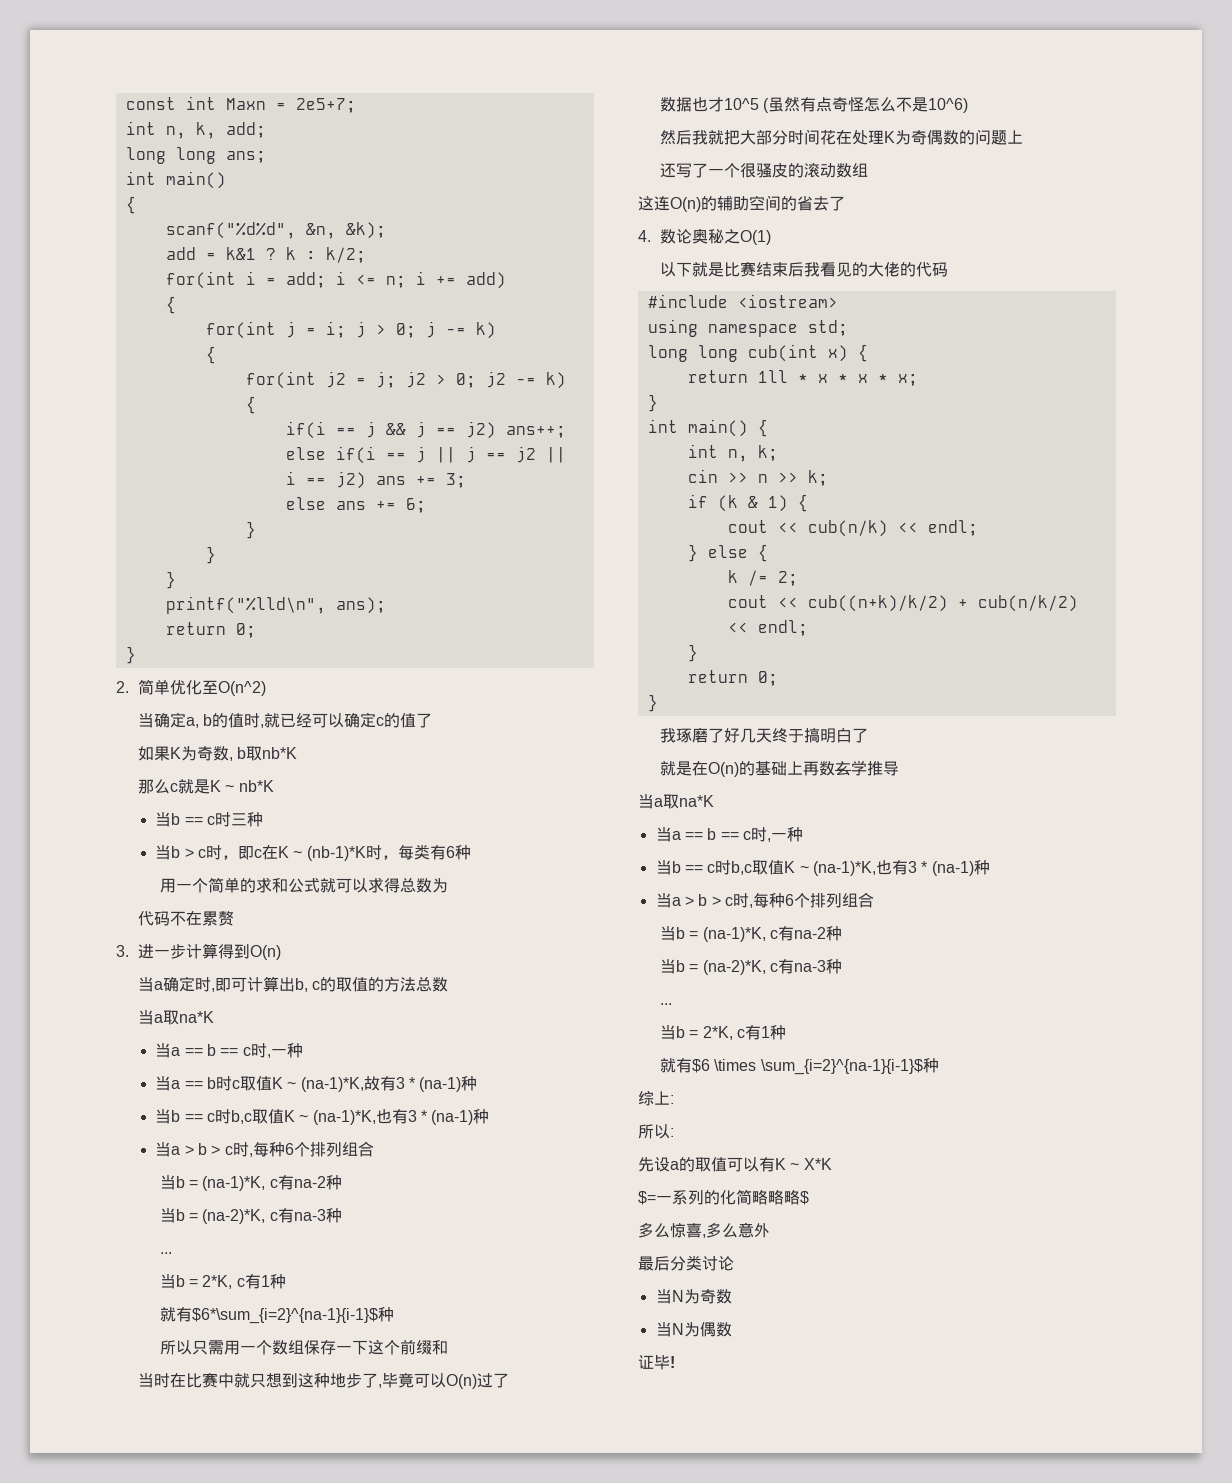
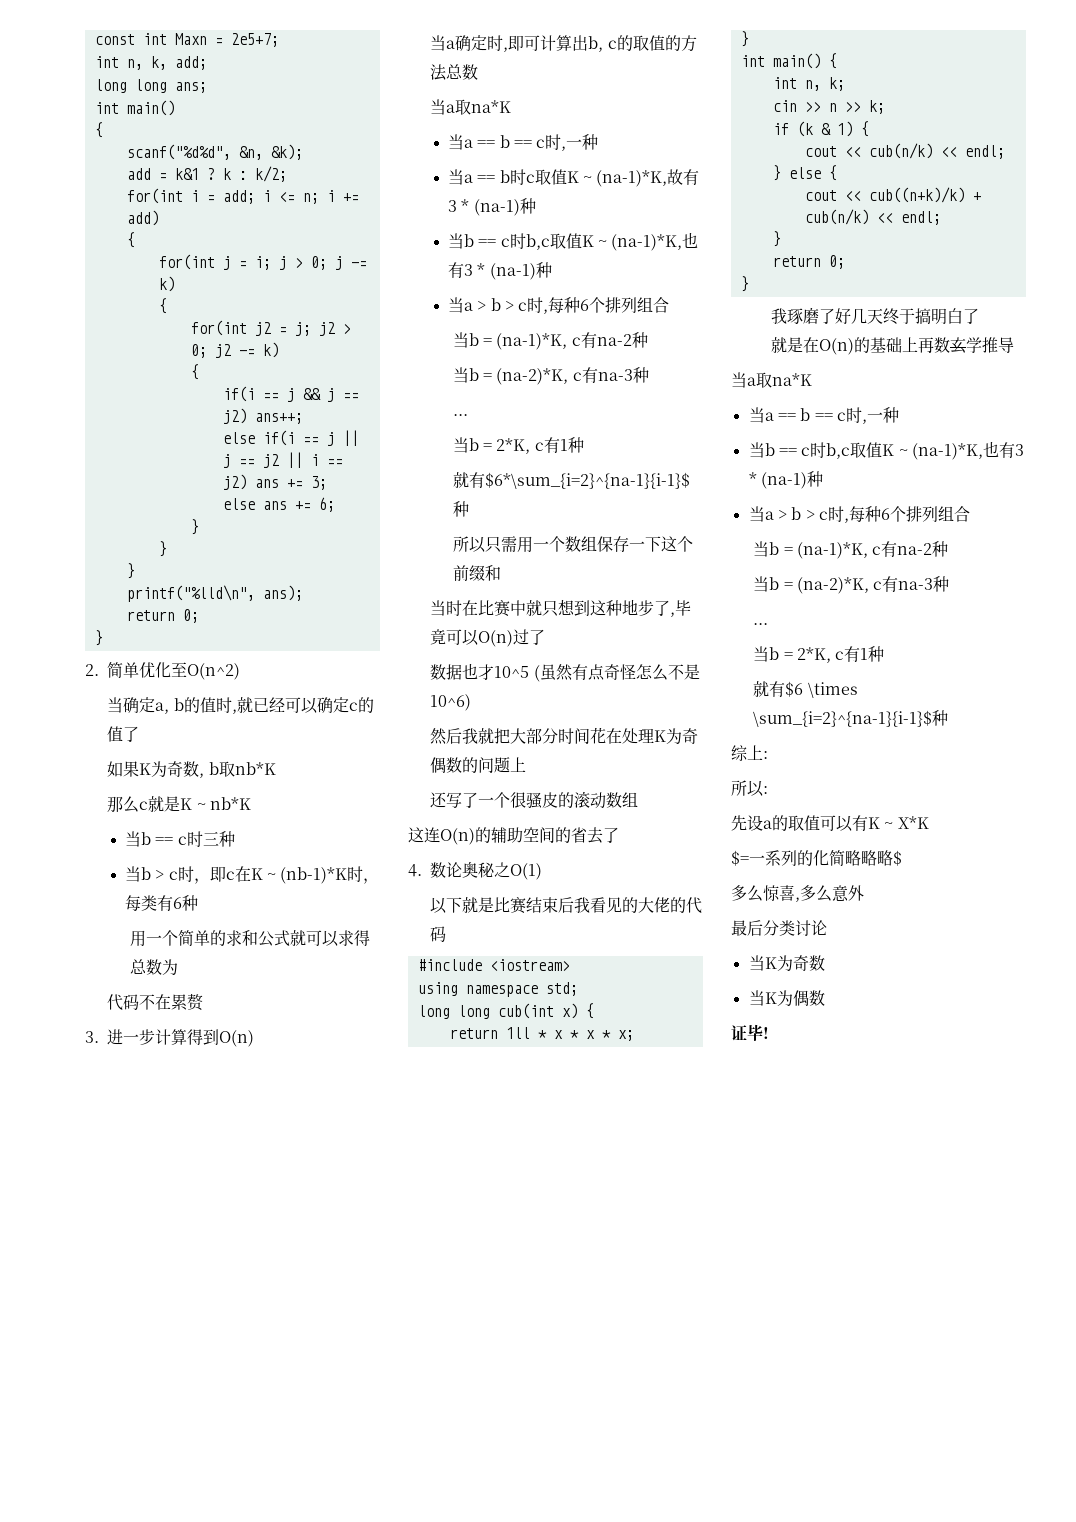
[727,570,798,586] [727,595,1078,612] // k /= 2; // cout << cub((n+k)/k/2) + cub(n/k/2) -> [804,187,981,203] [804,209,869,225] // cout << cub((n+k)/k) + cub(n/k)
[671,1290,684,1302] N -> [764,957,777,969] K
[671,1323,684,1335] N -> [764,992,777,1004] K

